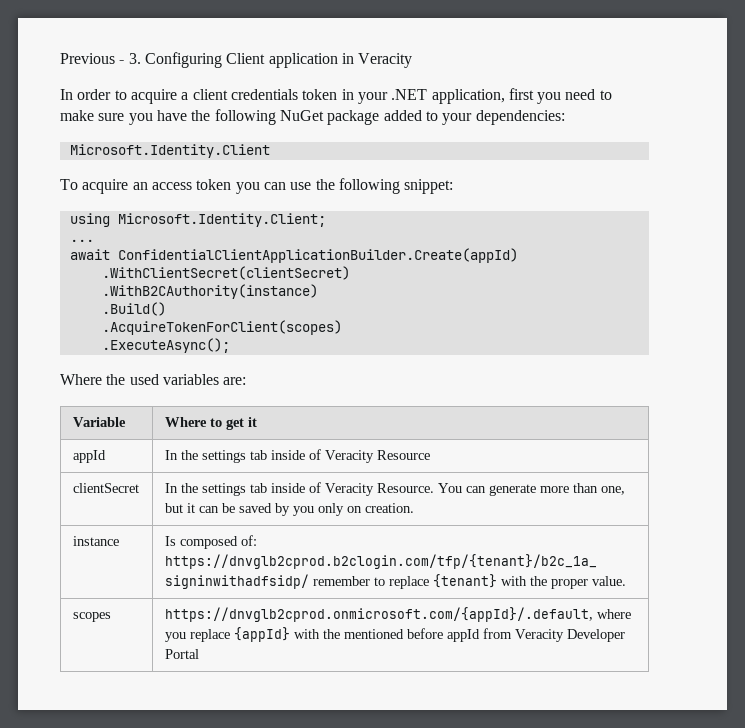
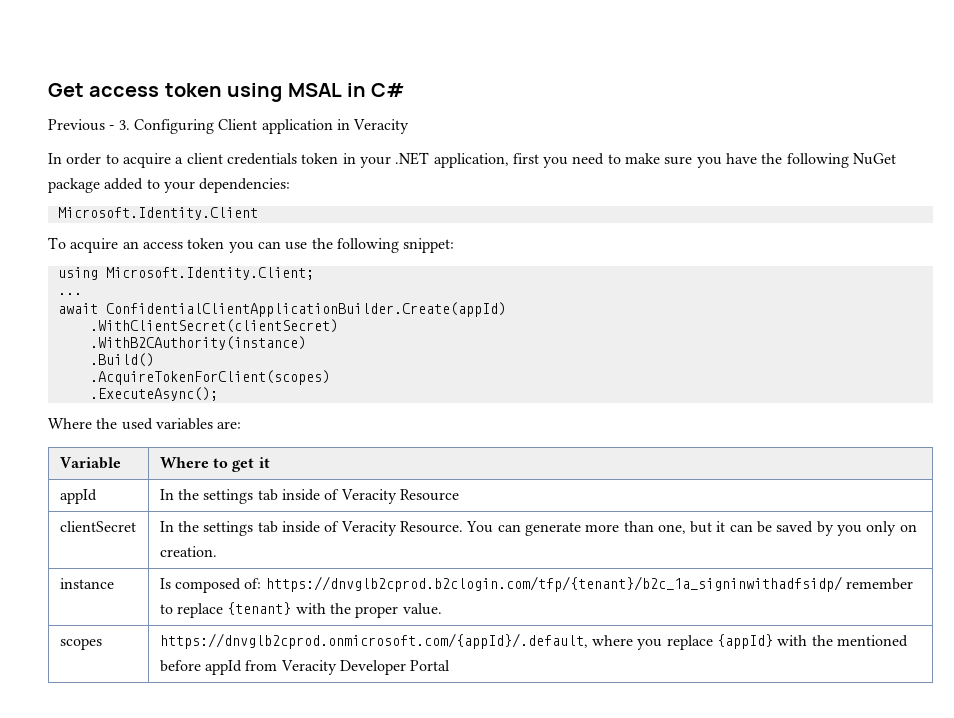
(60, 58) none -> [48,83,406,102] Get access token using MSAL in C# //

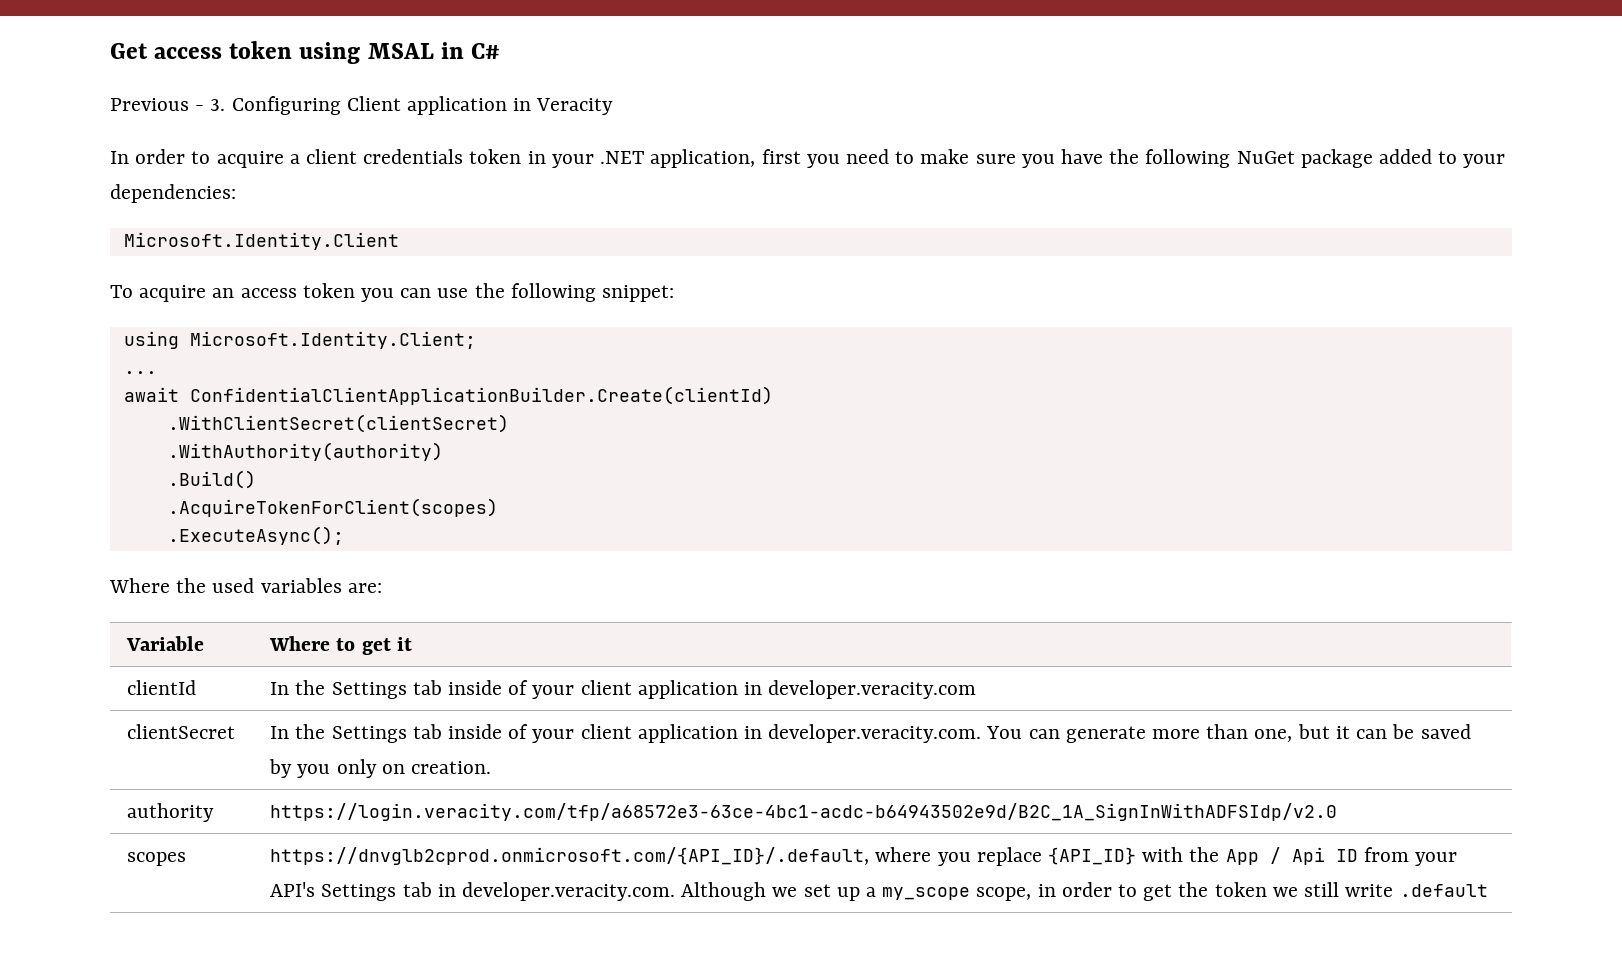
[105,302,506,317] ConfidentialClientApplicationBuilder.Create(appId) -> [189,386,773,405] ConfidentialClientApplicationBuilder.Create(clientId)
[89,336,306,350] .WithB2CAuthority(instance) -> [167,442,443,461] .WithAuthority(authority)
[59,489,97,504] [159,489,459,504] appId | In the settings tab inside of Veracity Resource -> [127,680,197,695] [270,680,977,699] clientId | In the Settings tab inside of your client application in developer.veracity.com
[203,521,463,536] settings tab inside of Veracity Resource. -> [331,724,982,743] Settings tab inside of your client application in developer.veracity.com.
[59,578,114,589] [159,576,913,593] [159,602,442,618] instance | Is composed of: https://dnvglb2cprod.b2clogin.com/tfp/{tenant}/b2c_1a_signinwithadfsidp/ remember to replace {tenant} with the proper value. -> [127,803,215,822] [270,803,1338,821] authority | https://login.veracity.com/tfp/a68572e3-63ce-4bc1-acdc-b64943502e9d/B2C_1A_SignInWithADFSIdp/v2.0
[159,633,588,649] https://dnvglb2cprod.onmicrosoft.com/{appId}/.default, -> [270,847,870,865] https://dnvglb2cprod.onmicrosoft.com/{API_ID}/.default,
[716,634,908,649] [159,660,451,675] {appId} with the mentioned before appId from Veracity Developer Portal -> [1047,847,1458,866] [270,882,1488,901] {API_ID} with the App / Api ID from your API's Settings tab in developer.veracity.com. Although we set up a my_scope scope, in order to get the token we still write .default

